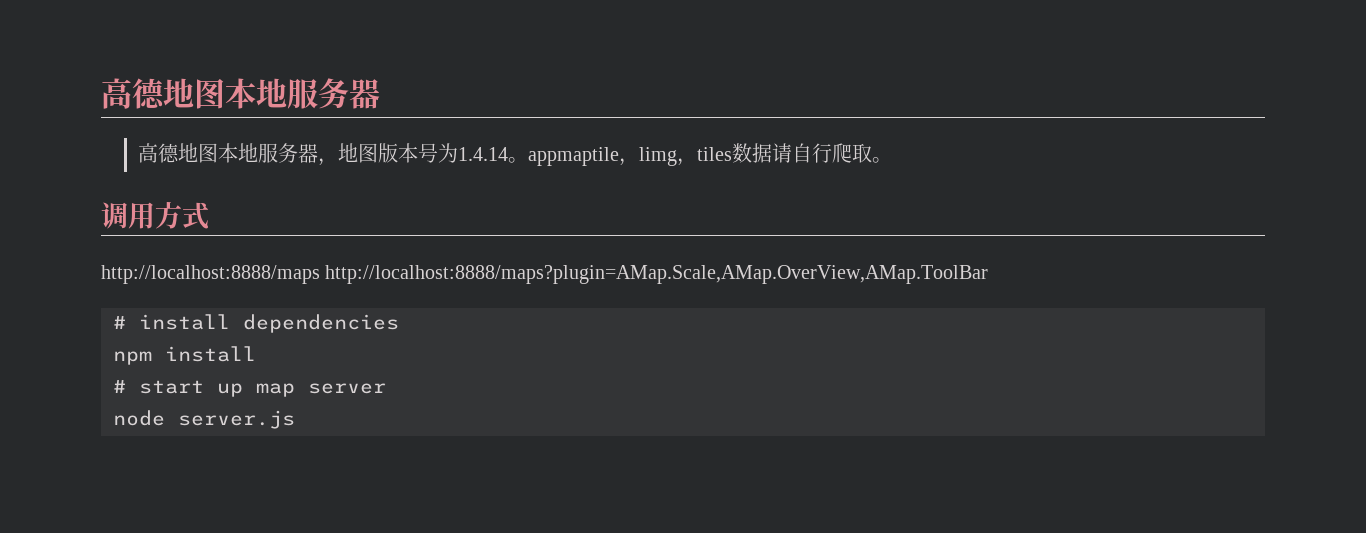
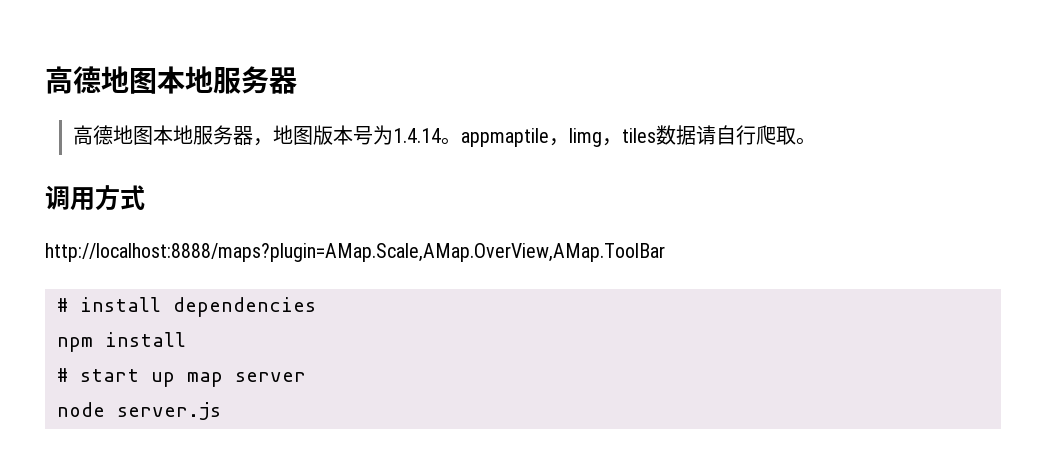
[101,265,320,284] http://localhost:8888/maps -> (145, 197) none

